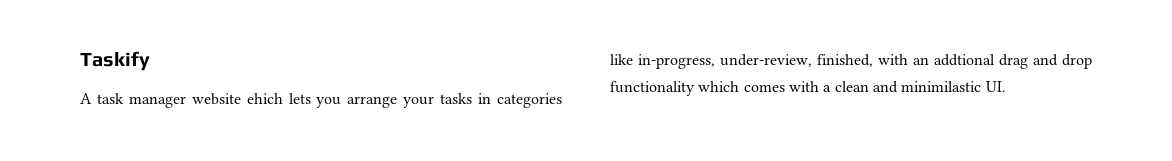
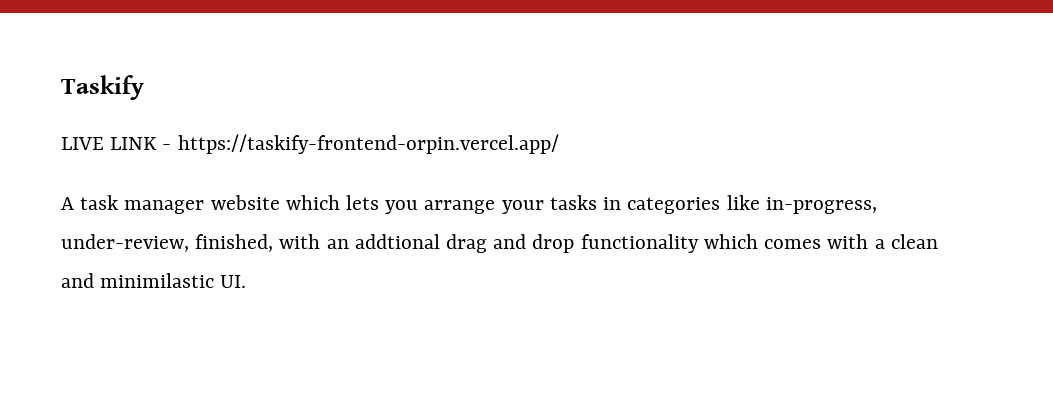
(150, 61) none -> [61,134,559,154] // LIVE LINK - https://taskify-frontend-orpin.vercel.app/
[246,93,283,104] ehich -> [285,195,340,210] which

